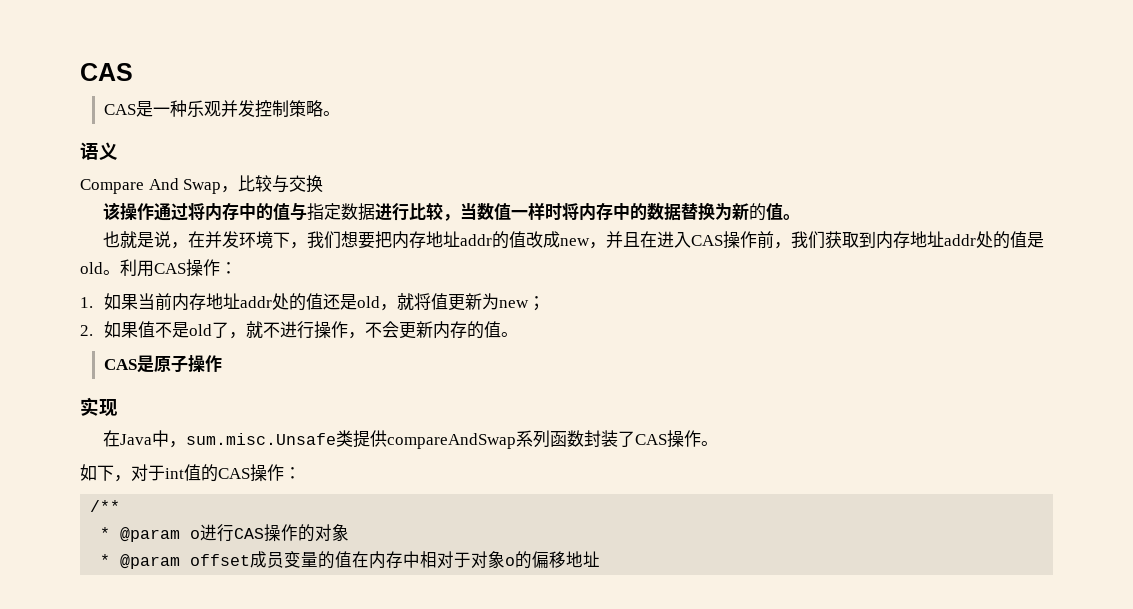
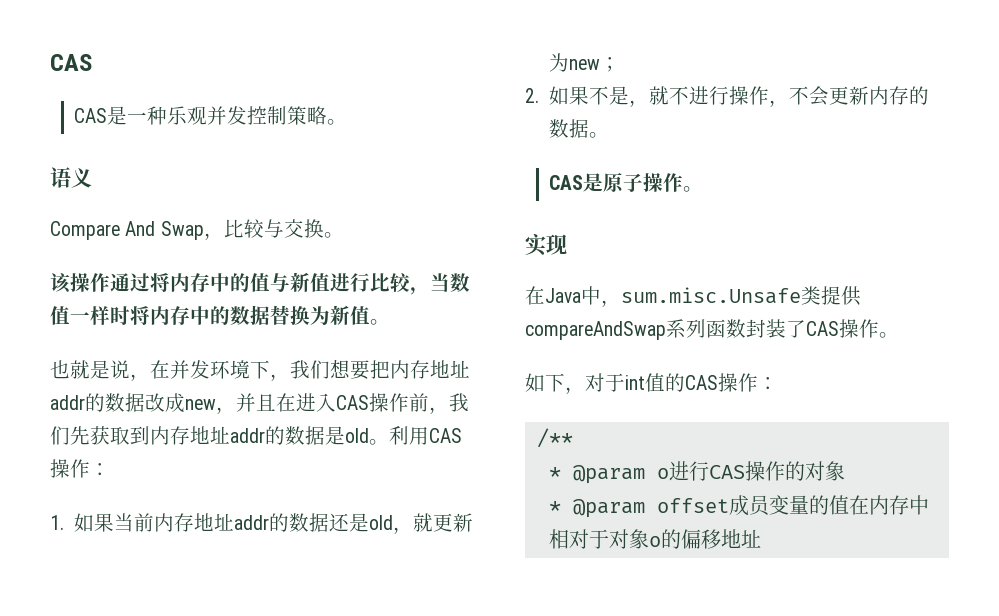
(324, 184) none -> [323,232,344,238] 。
[307,203,376,221] 指定数据 -> [290,272,330,292] 新值
[749,203,767,221] 的 -> (350, 315) none
[509,231,527,248] 值 -> [105,393,145,412] 数据
(826, 240) none -> [70,426,90,445] 先
[976,231,1028,249] 处的值 -> [265,426,325,445] 的数据
[271,293,323,311] 处的值 -> [269,513,330,532] 的数据
[413,293,448,310] 将值 -> (434, 522) none
[137,321,229,338] 值不是old了 -> [589,86,630,105] 不是
[483,321,501,338] 值 -> [549,119,590,138] 数据
(222, 363) none -> [683,186,704,192] 。

